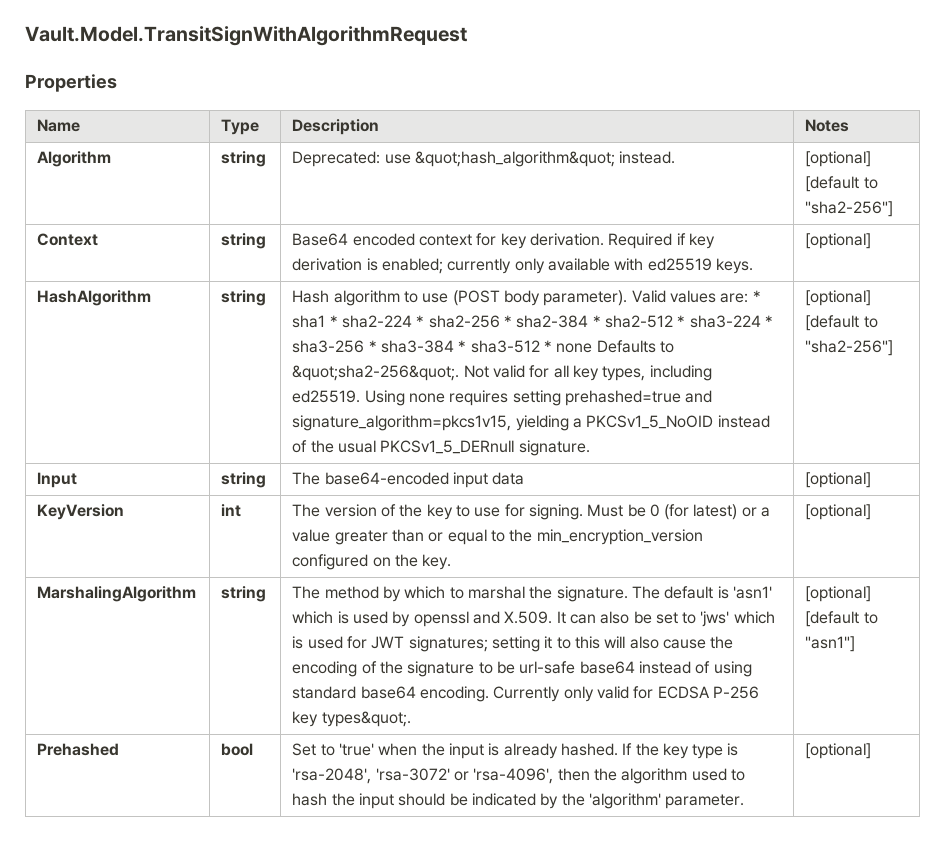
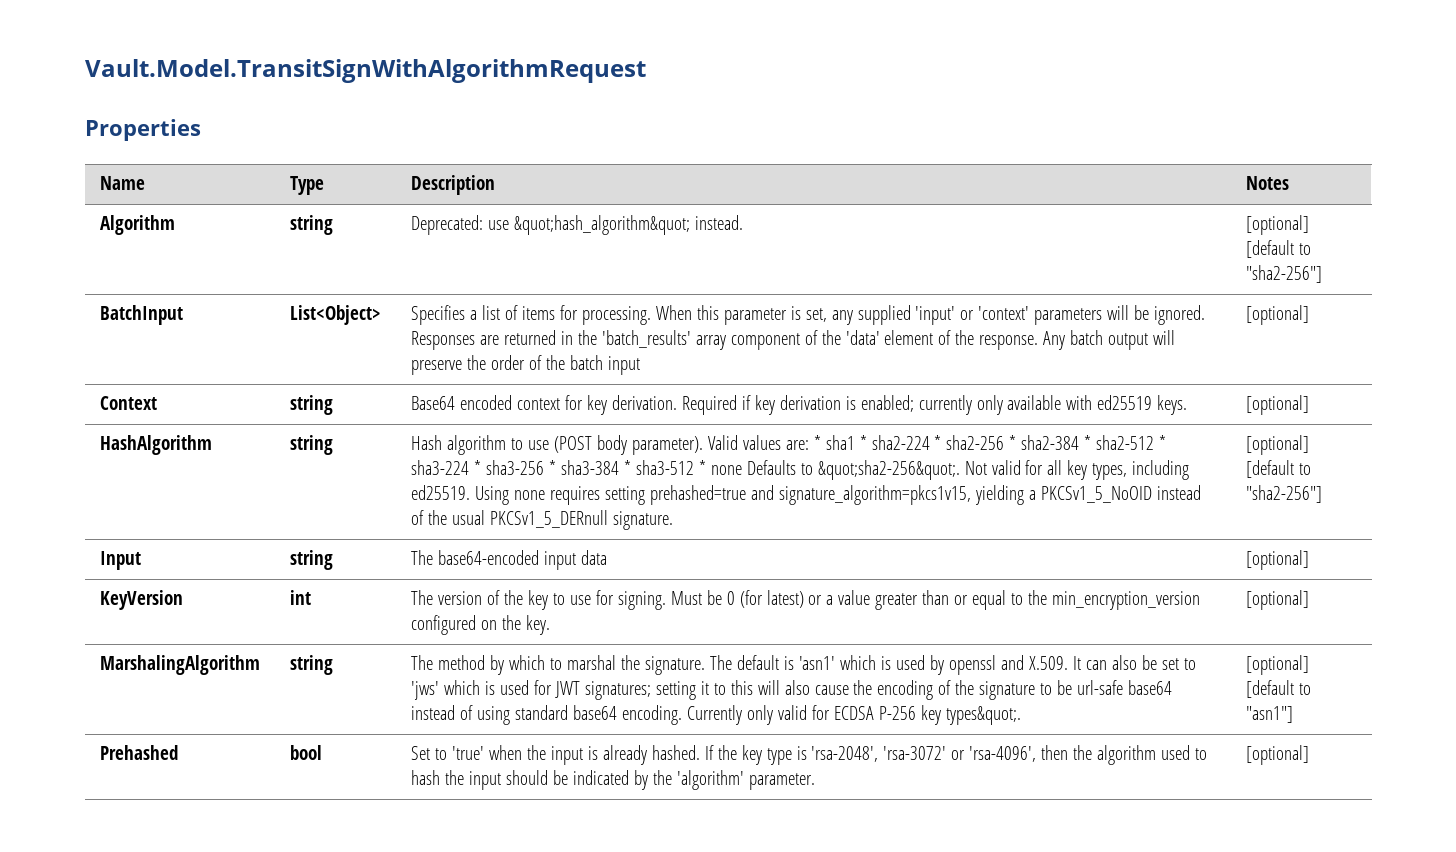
(894, 209) none -> [99,305,183,325] [289,305,381,325] [410,305,1206,325] [410,330,1176,350] [410,355,640,375] [1245,305,1309,325] // BatchInput | List<Object> | Specifies a list of items for processing. When this parameter is set, any supplied 'input' or 'context' parameters will be ignored. Responses are returned in the 'batch_results' array component of the 'data' element of the response. Any batch output will preserve the order of the batch input | [optional]

